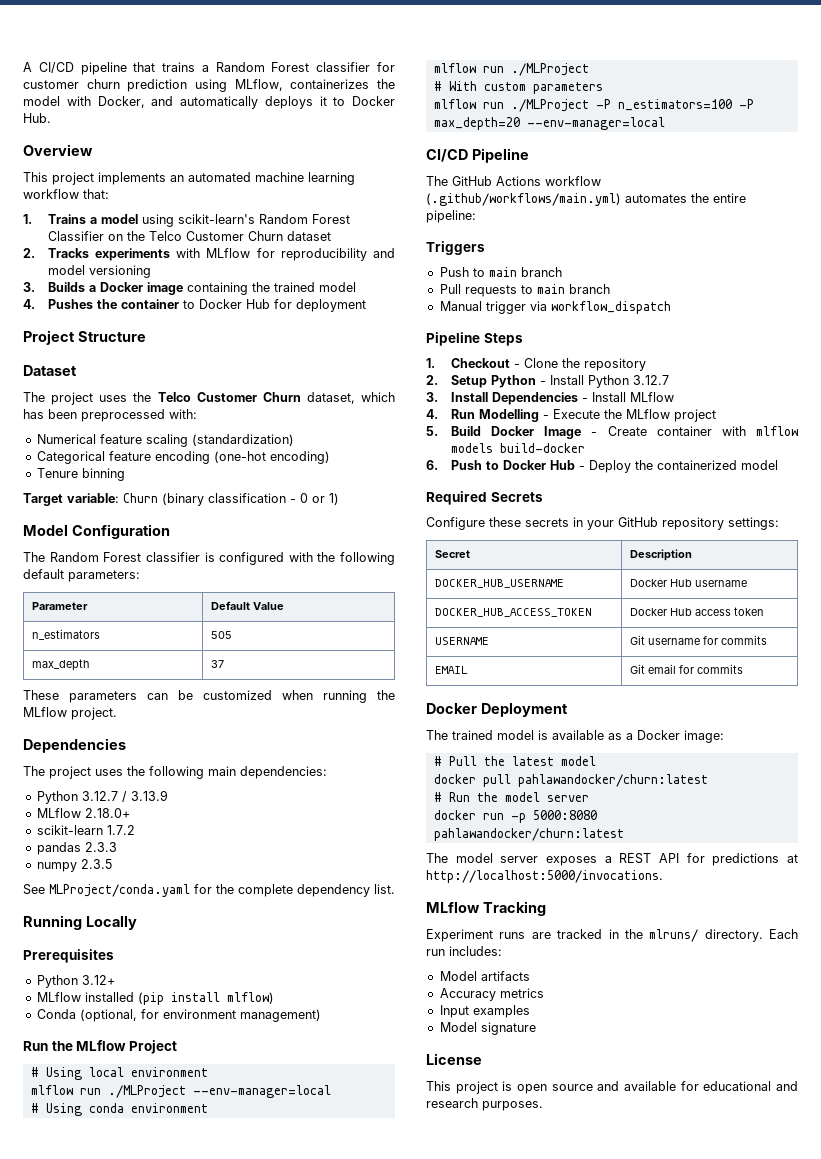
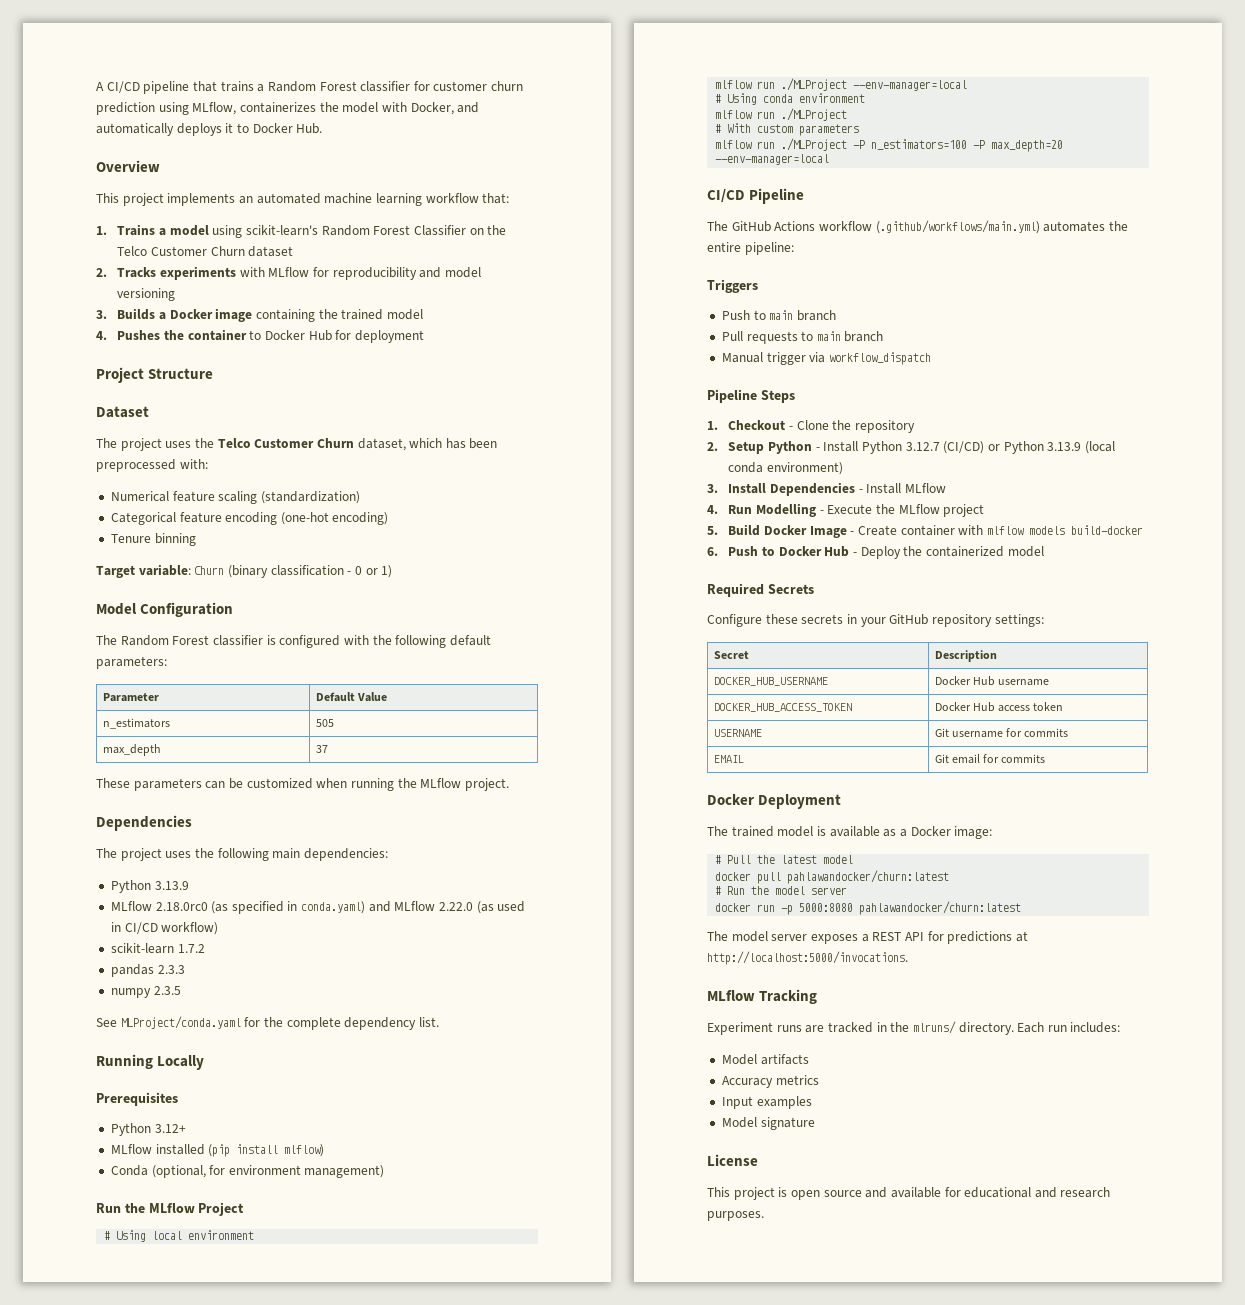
[81,791,127,802] 3.12.7 / -> (151, 886) none
[84,808,130,818] 2.18.0+ -> [155,901,526,914] [110,922,219,935] 2.18.0rc0 (as specified in conda.yaml) and MLflow 2.22.0 (as used in CI/CD workflow)
(669, 380) none -> [943,441,1115,454] [728,462,843,475] (CI/CD) or Python 3.13.9 (local conda environment)

